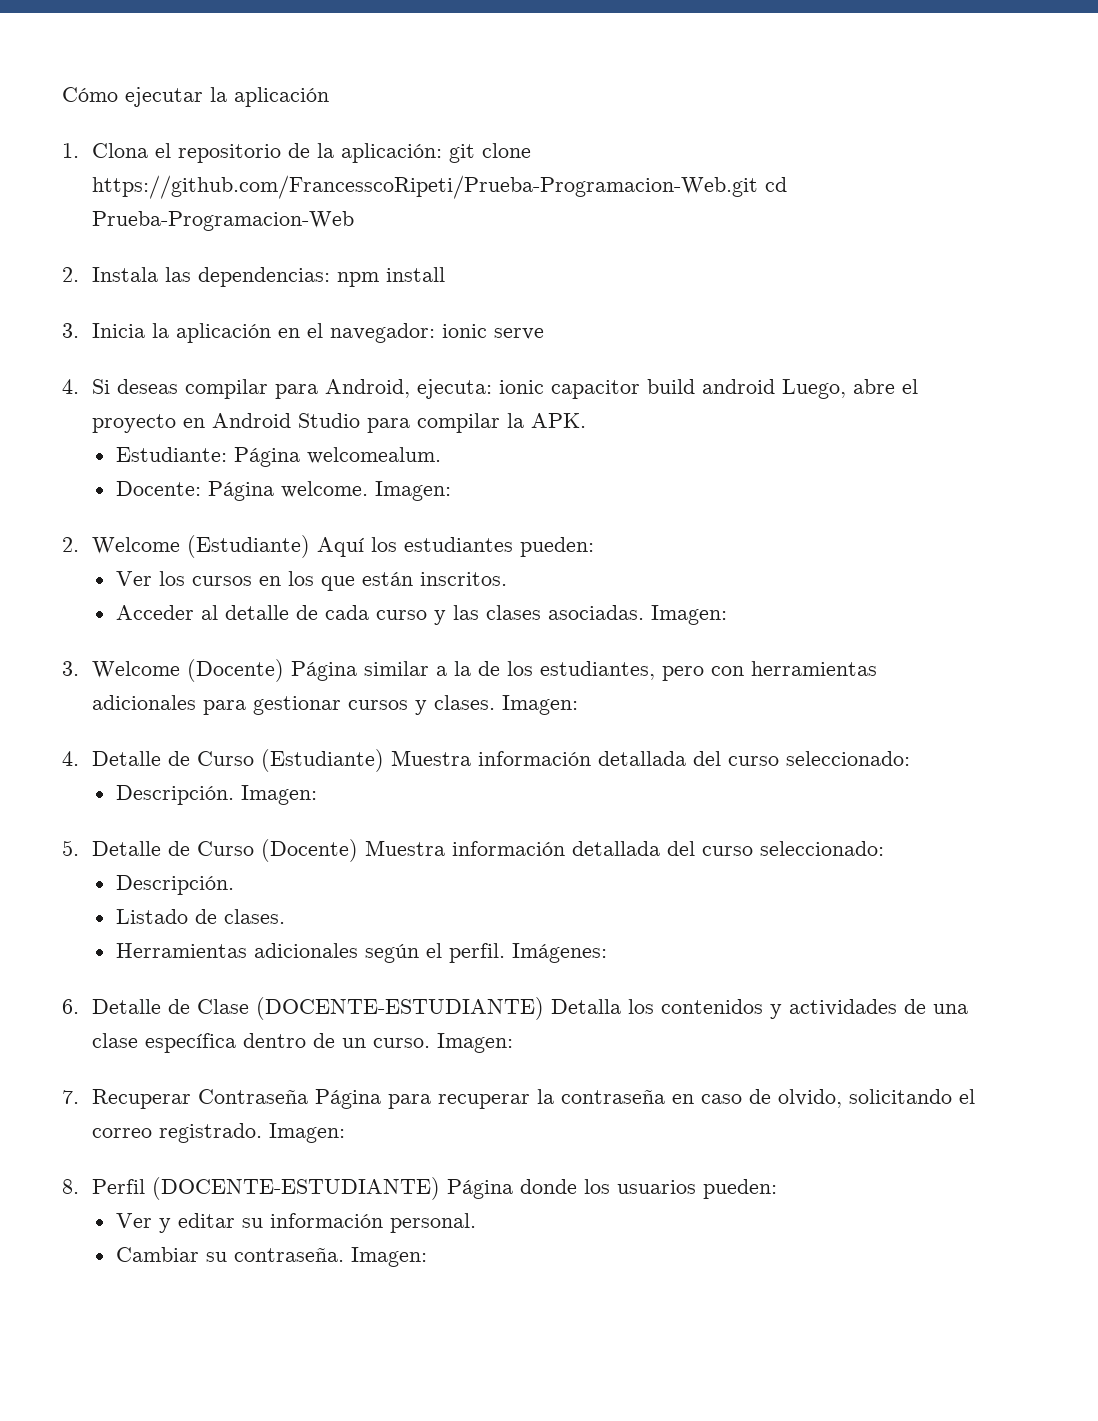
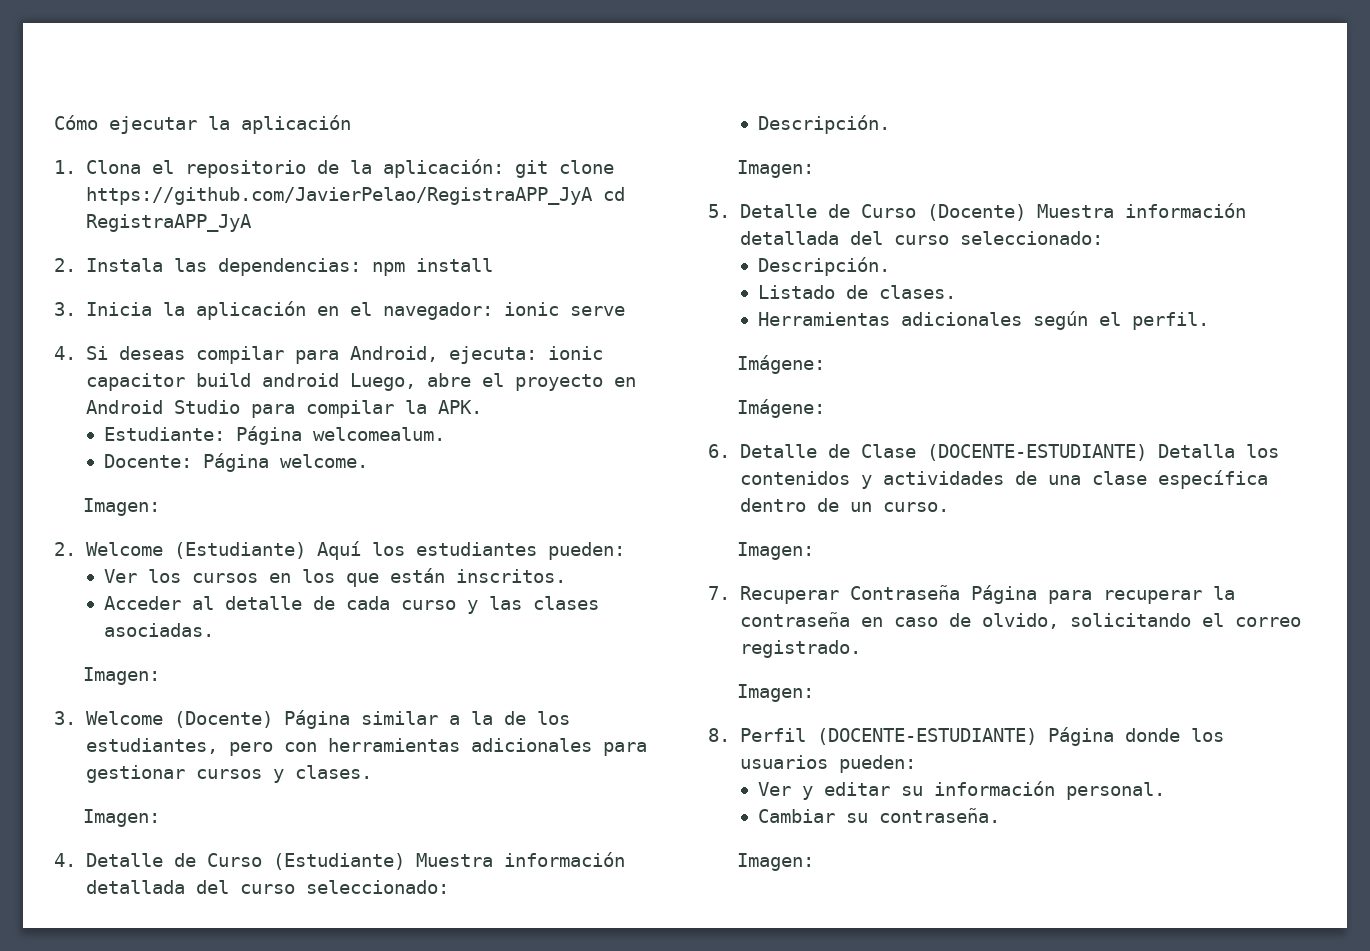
[92,175,788,199] [92,211,355,231] https://github.com/FrancesscoRipeti/Prueba-Programacion-Web.git cd Prueba-Programacion-Web -> [85,187,625,205] [85,214,252,232] https://github.com/JavierPelao/RegistraAPP_JyA cd RegistraAPP_JyA
(368, 489) none -> (368, 461) //
(644, 612) none -> (214, 630) //
(496, 702) none -> (372, 772) //
(234, 795) none -> (890, 124) //
[511,943,607,963] Imágenes: -> [736,355,825,374] [736,399,825,418] // Imágene: // Imágene:
(431, 1043) none -> (949, 507) //
(263, 1133) none -> (861, 649) //
(344, 1254) none -> (1000, 815) //

